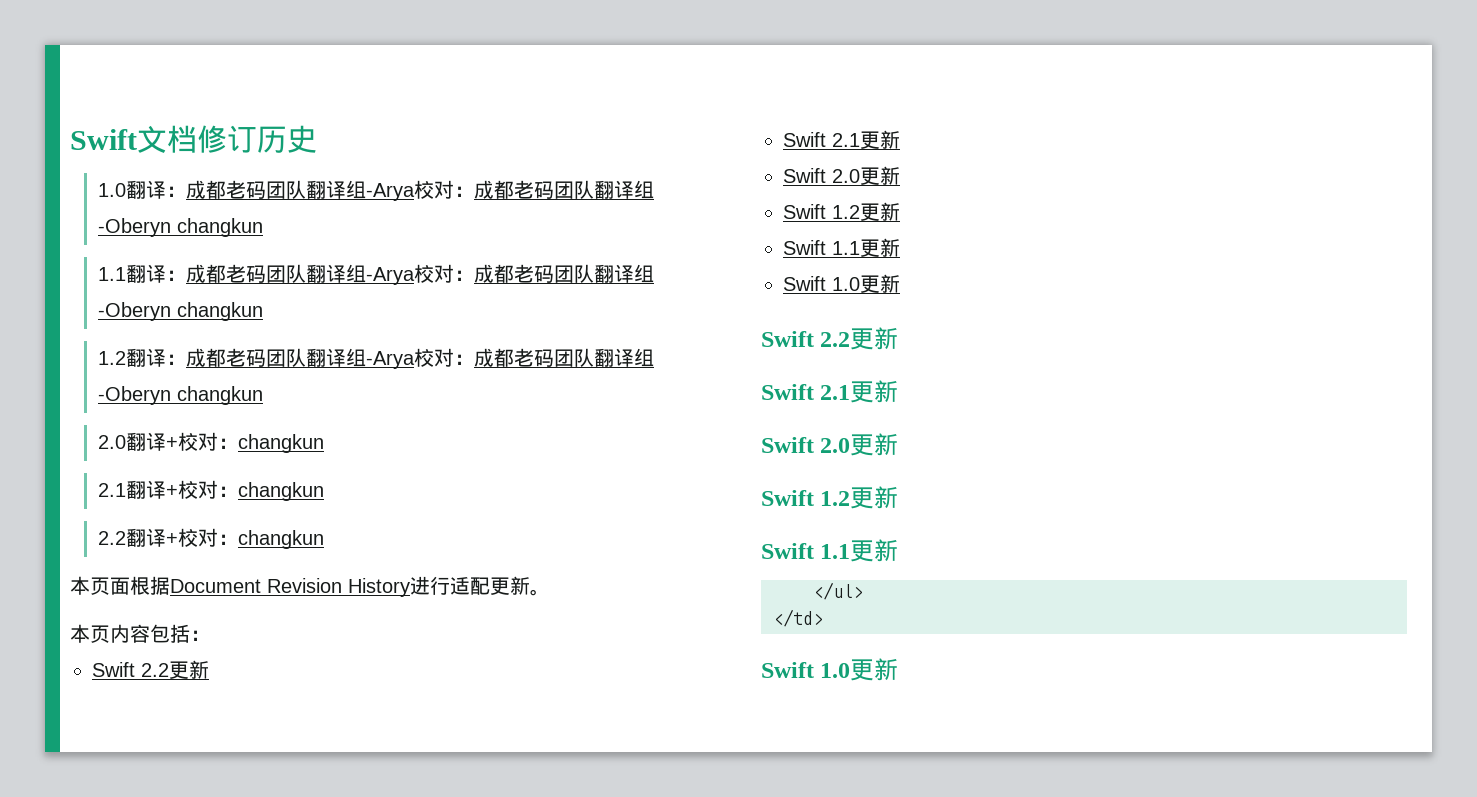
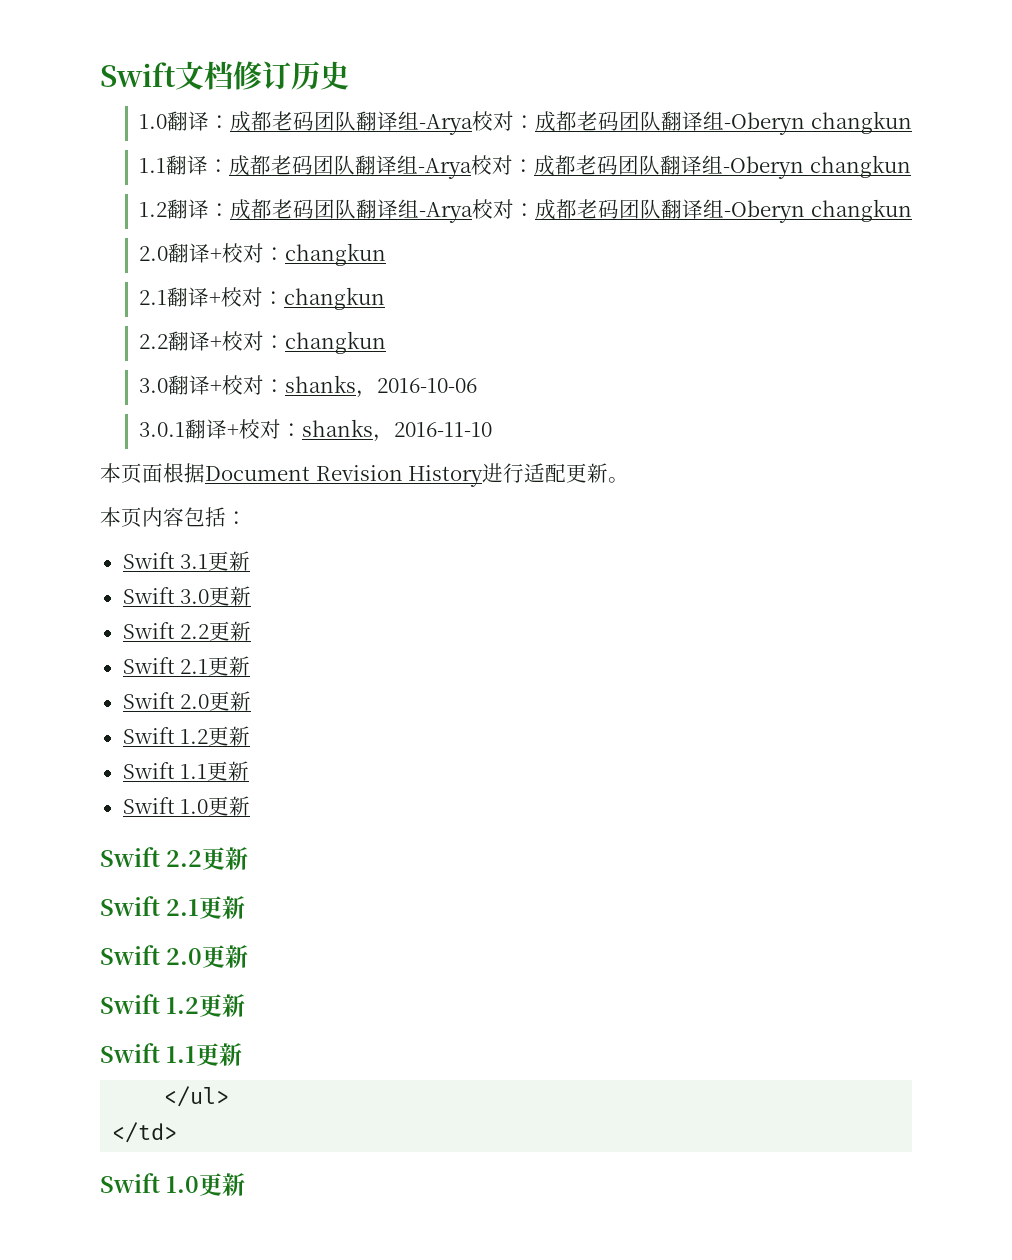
(325, 539) none -> [139,375,478,398] [139,419,493,442] // 3.0翻译+校对：shanks，2016-10-06 // 3.0.1翻译+校对：shanks，2016-11-10
(210, 635) none -> [122,551,251,571] [122,586,252,606] // Swift 3.1更新 // Swift 3.0更新

